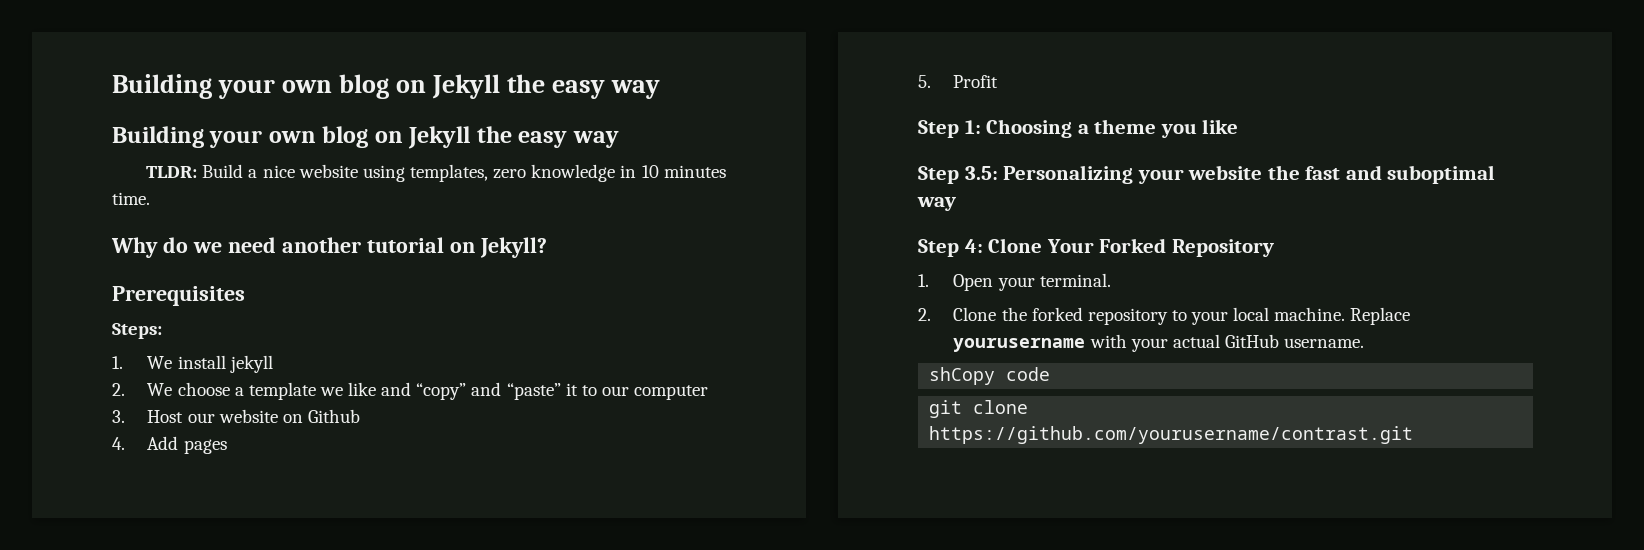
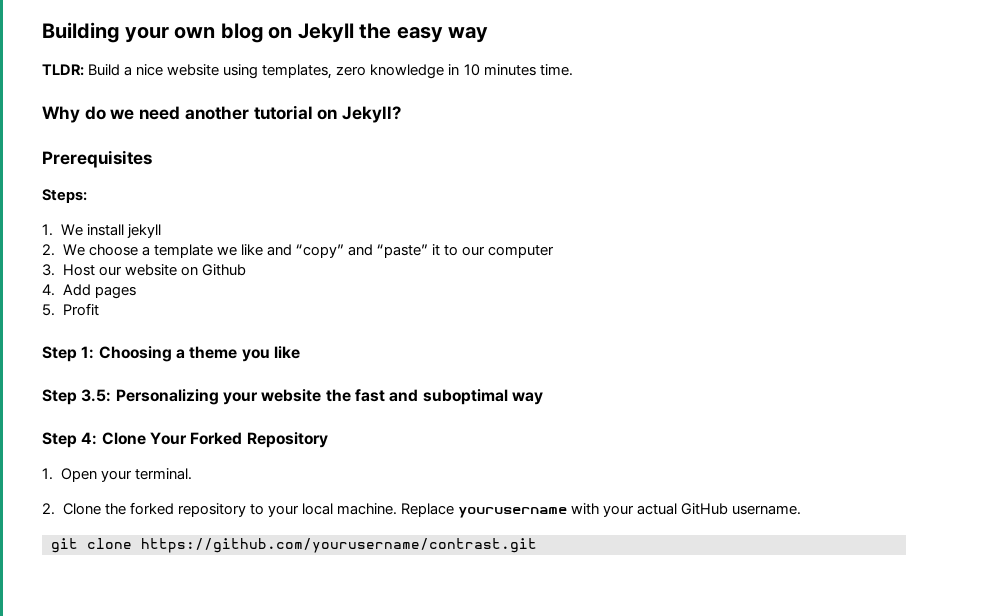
[112,74,661,99] [112,126,619,149] Building your own blog on Jekyll the easy way // Building your own blog on Jekyll the easy way -> [42,22,489,43] Building your own blog on Jekyll the easy way
[929,367,1051,385] // shCopy code -> (802, 510) none

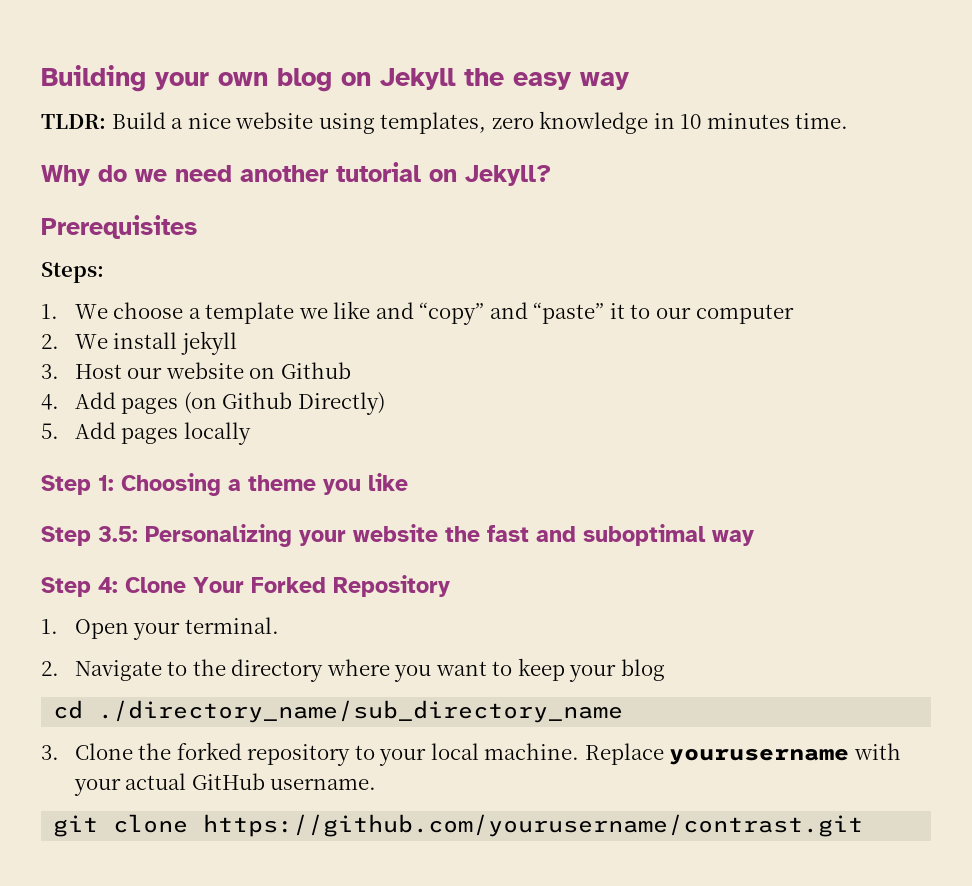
[86,224,161,238] [42,244,85,256] install jekyll // 2. We -> (108, 311) none
(555, 251) none -> [41,331,237,355] // 2. We install jekyll
[42,303,99,316] // 5. Profit -> [183,392,385,415] [41,422,251,445] (on Github Directly) // 5. Add pages locally
(55, 509) none -> [74,658,665,682] [53,700,624,723] [41,745,59,760] Navigate to the directory where you want to keep your blog // cd ./directory_name/sub_directory_name // 3.

